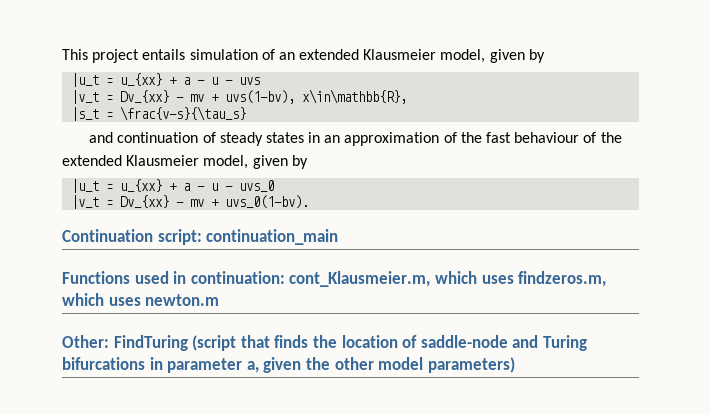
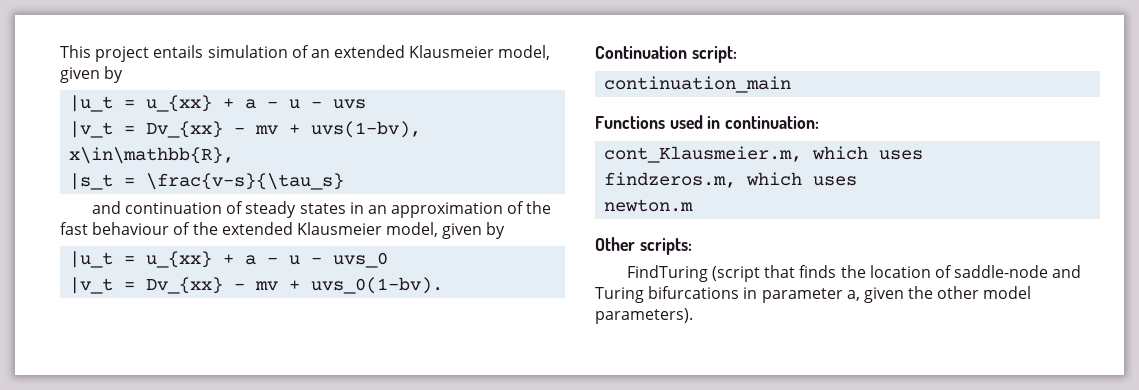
(202, 237) none -> (737, 54) //
(285, 277) none -> (820, 122) //
(514, 279) none -> (924, 155) //
(141, 301) none -> (858, 181) //
[62,335,109,348] Other: -> [595,237,692,255] Other scripts: //
[427,357,515,373] parameters) -> [595,308,693,324] parameters).

